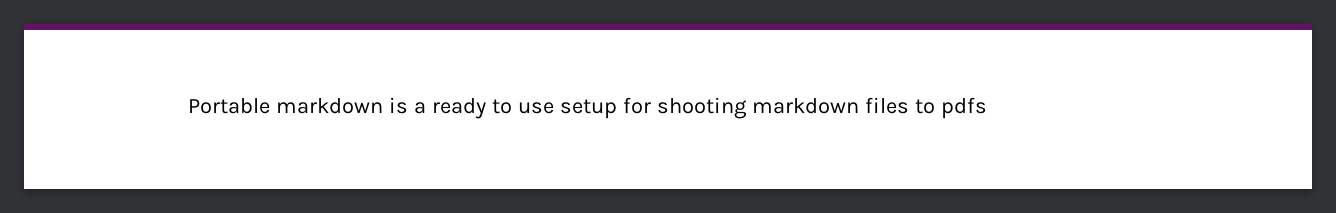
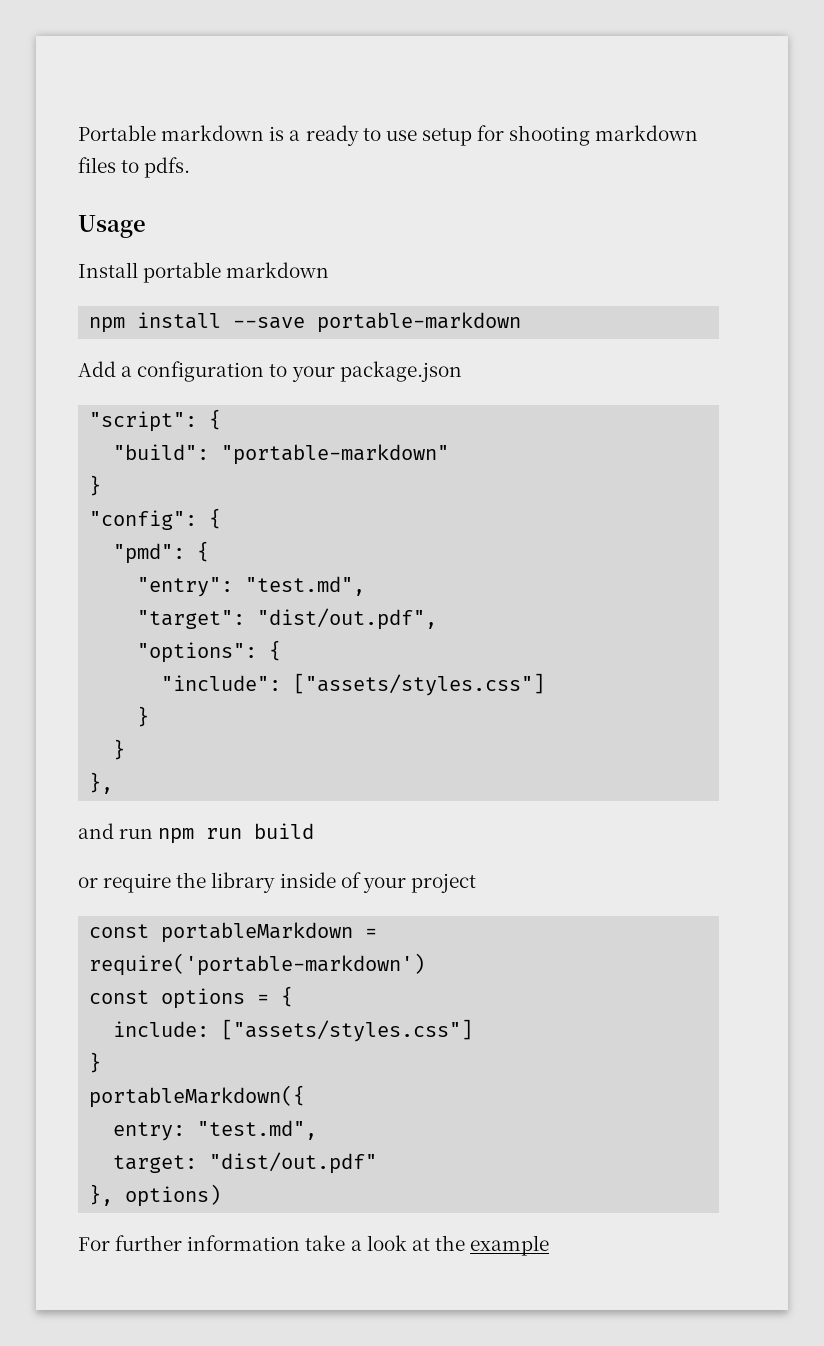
[940,97,987,119] pdfs -> [144,157,191,178] [78,215,146,238] [78,262,330,283] [89,312,522,333] [78,361,462,382] [89,409,222,432] [113,444,450,465] [89,475,102,496] [89,508,222,530] [113,541,210,564] [137,576,366,597] [137,608,438,630] [137,640,282,663] [161,673,546,696] [137,706,150,727] [113,739,126,760] [89,772,114,794] [78,823,315,844] [78,872,476,893] [89,922,378,943] [89,953,426,976] [89,986,294,1009] [113,1019,474,1042] [89,1052,102,1073] [89,1085,306,1108] [113,1120,318,1141] [113,1152,378,1174] [89,1184,222,1207] [78,1235,550,1256] pdfs. // Usage // Install portable markdown // npm install --save portable-markdown // Add a configuration to your package.json // "script": { // "build": "portable-markdown" // } // "config": { // "pmd": { // "entry": "test.md", // "target": "dist/out.pdf", // "options": { // "include": ["assets/styles.css"] // } // } // }, // and run npm run build // or require the library inside of your project // const portableMarkdown = require('portable-markdown') // const options = { // include: ["assets/styles.css"] // } // portableMarkdown({ // entry: "test.md", // target: "dist/out.pdf" // }, options) // For further information take a look at the example

